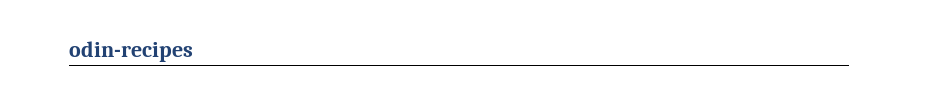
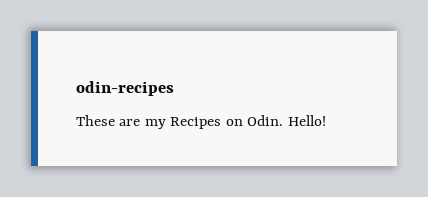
(193, 51) none -> [76,115,326,129] // These are my Recipes on Odin. Hello!

